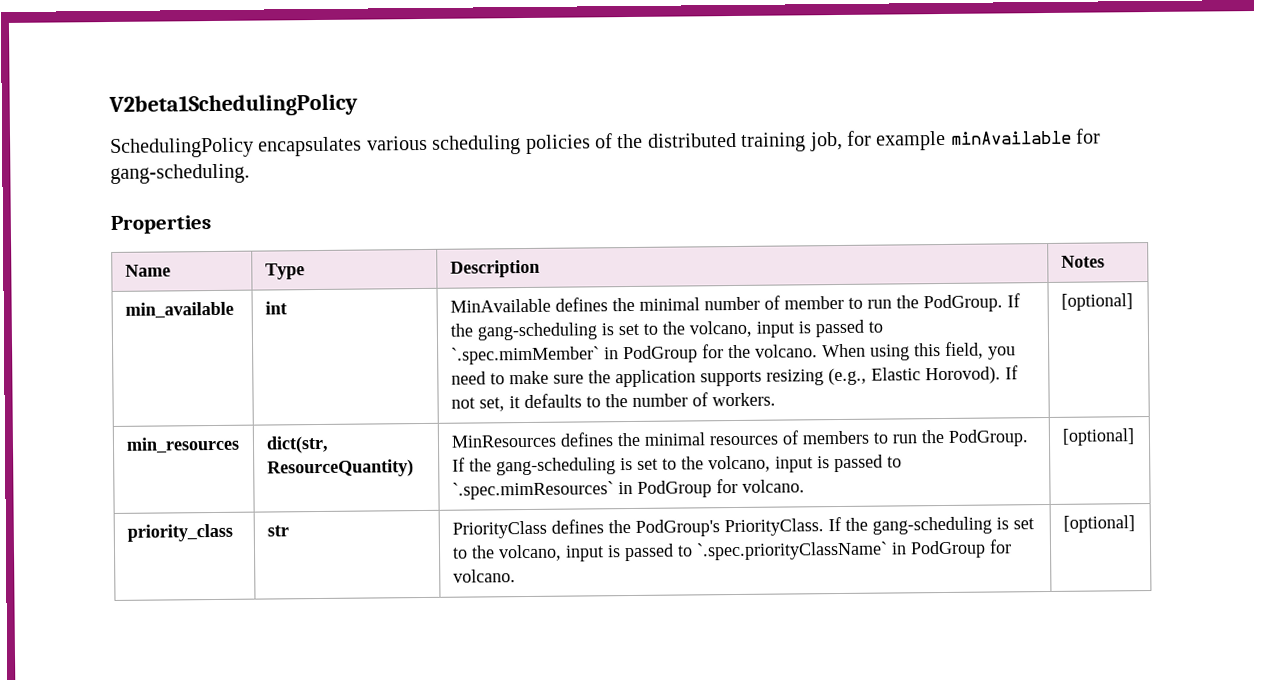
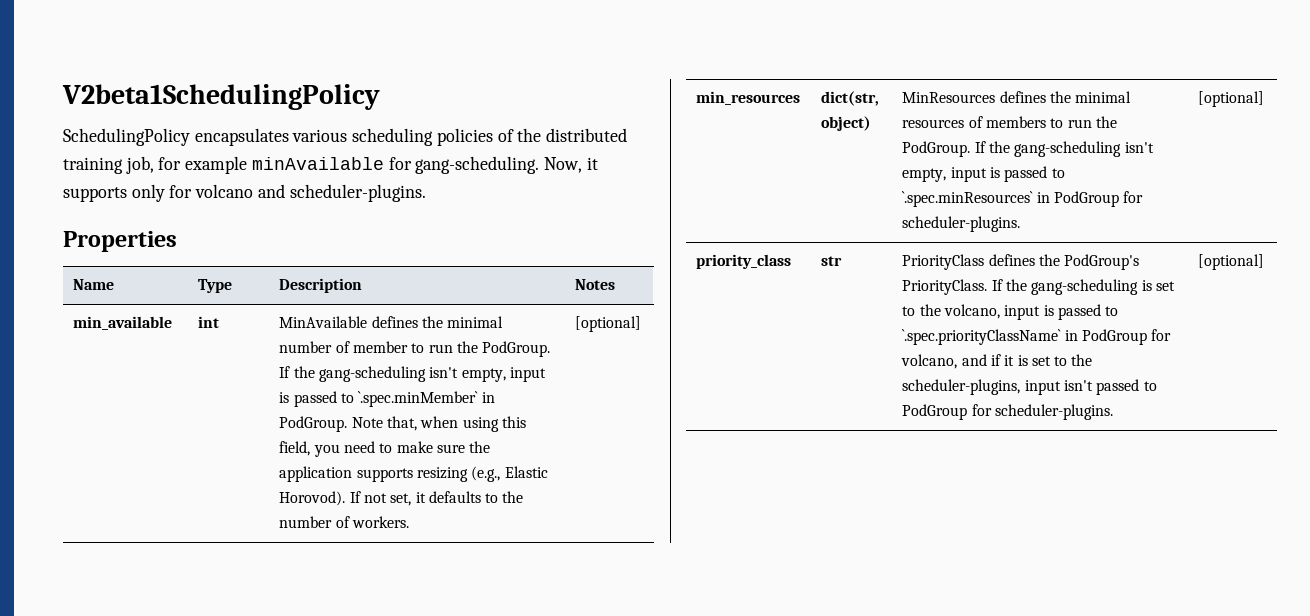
(250, 173) none -> [544,157,598,173] [63,184,426,202] Now, it supports only for volcano and scheduler-plugins.
[600,319,883,338] [450,343,866,365] is set to the volcano, input is passed to `.spec.mimMember` in PodGroup for the volcano. When -> [429,367,546,382] [279,391,495,407] [279,416,459,432] isn't empty, input is passed to `.spec.minMember` in PodGroup. Note that, when
[266,459,414,478] ResourceQuantity) -> [821,116,872,131] object)
[619,454,902,473] [451,478,805,500] is set to the volcano, input is passed to `.spec.mimResources` in PodGroup for volcano. -> [1124,142,1154,153] [902,166,1065,182] [902,191,1144,207] [902,216,1021,232] isn't empty, input is passed to `.spec.minResources` in PodGroup for scheduler-plugins.
[452,569,516,583] volcano. -> [901,354,1093,369] [902,379,1157,395] [902,404,1113,420] volcano, and if it is set to the scheduler-plugins, input isn't passed to PodGroup for scheduler-plugins.

